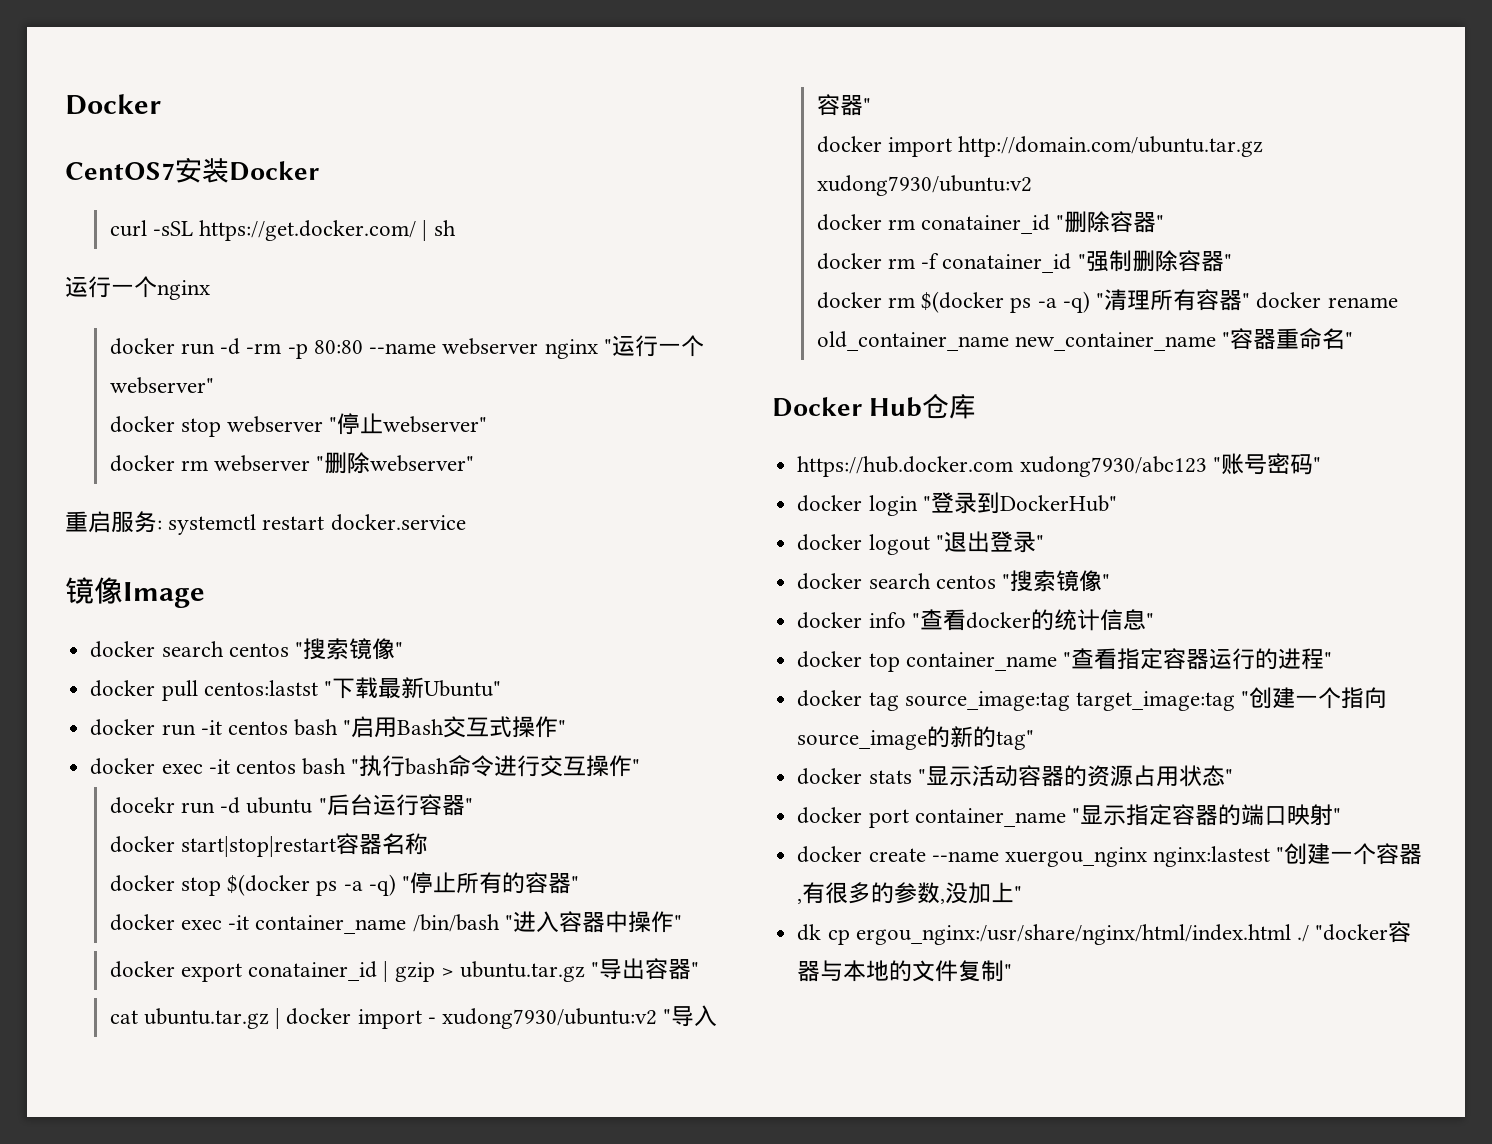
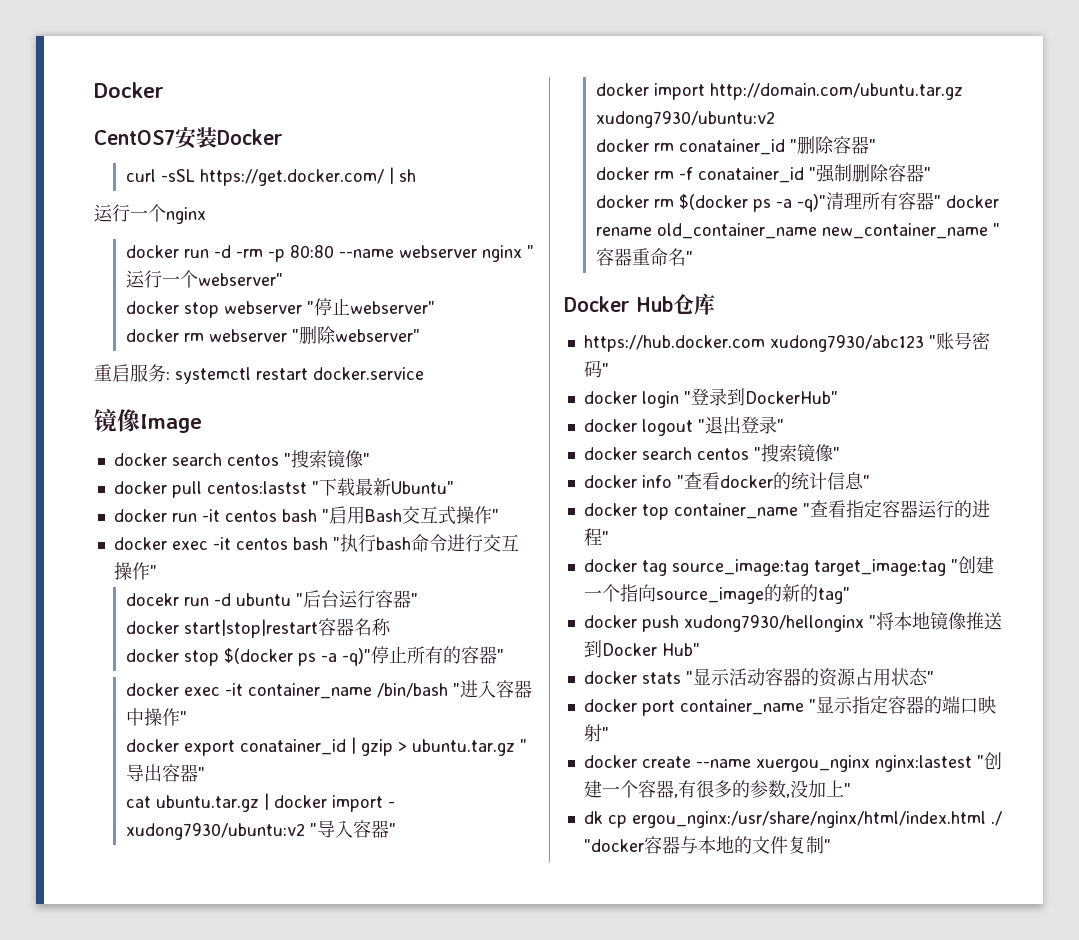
[368,874,411,896] -q) " -> [341,648,371,666] -q)"
[1062,291,1105,313] -q) " -> [796,194,826,212] -q)"
(1035, 740) none -> [583,612,1002,632] [583,640,700,658] // docker push xudong7930/hellonginx "将本地镜像推送到Docker Hub"

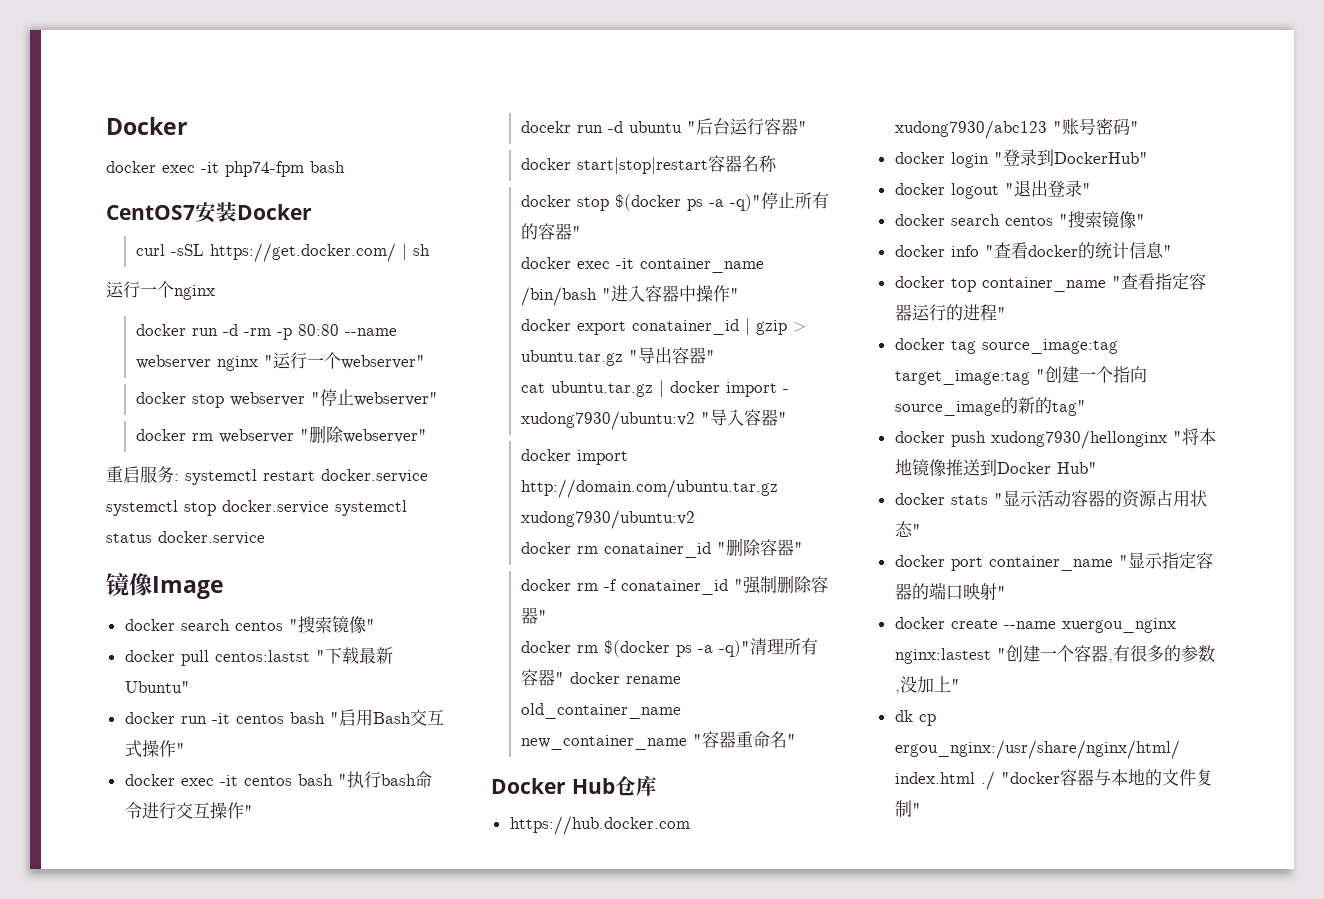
[94,82,164,98] Docker -> [106,117,187,135] [106,161,345,177] Docker // docker exec -it php74-fpm bash
(424, 373) none -> [106,500,407,516] [106,531,265,545] systemctl stop docker.service systemctl status docker.service

